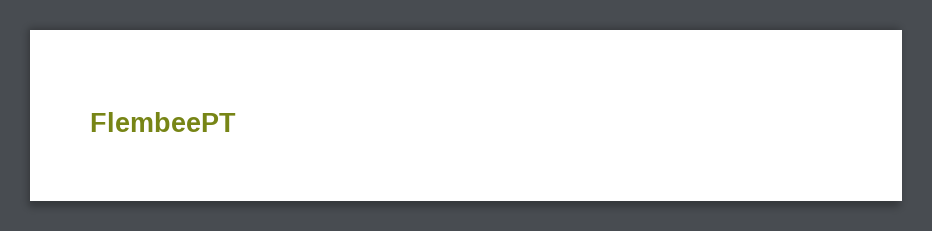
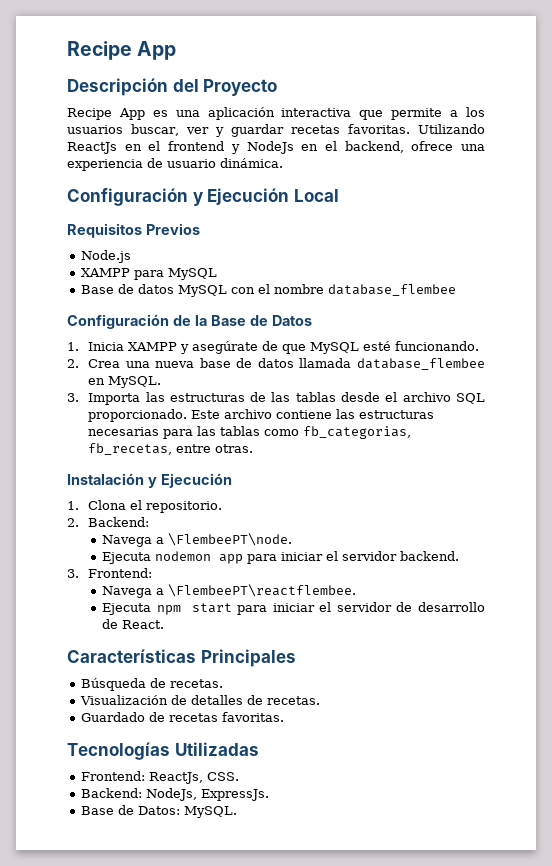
[90,112,236,132] FlembeePT -> [67,41,177,60] [67,78,278,96] [67,107,486,120] [67,124,485,137] [67,141,485,154] [67,158,283,171] [67,188,339,206] [67,223,200,238] [80,250,131,263] [80,268,217,280] [80,284,456,297] [67,314,312,329] [67,341,480,354] [67,358,485,370] [88,376,162,388] [67,392,485,405] [88,409,435,422] [88,426,412,439] [88,443,254,455] [67,473,232,488] [67,500,223,513] [67,517,150,527] [101,533,292,547] [101,551,459,564] [67,568,153,578] [101,584,356,598] [101,602,485,615] [101,619,164,629] [67,649,296,667] [80,678,223,691] [79,695,320,705] [80,712,284,722] [67,742,259,760] [80,771,239,784] [80,788,269,801] [80,805,237,818] Recipe App // Descripción del Proyecto // Recipe App es una aplicación interactiva que permite a los usuarios buscar, ver y guardar recetas favoritas. Utilizando ReactJs en el frontend y NodeJs en el backend, ofrece una experiencia de usuario dinámica. // Configuración y Ejecución Local // Requisitos Previos // Node.js // XAMPP para MySQL // Base de datos MySQL con el nombre database_flembee // Configuración de la Base de Datos // 1. Inicia XAMPP y asegúrate de que MySQL esté funcionando. // 2. Crea una nueva base de datos llamada database_flembee en MySQL. // 3. Importa las estructuras de las tablas desde el archivo SQL proporcionado. Este archivo contiene las estructuras necesarias para las tablas como fb_categorias, fb_recetas, entre otras. // Instalación y Ejecución // 1. Clona el repositorio. // 2. Backend: // Navega a \FlembeePT\node. // Ejecuta nodemon app para iniciar el servidor backend. // 3. Frontend: // Navega a \FlembeePT\reactflembee. // Ejecuta npm start para iniciar el servidor de desarrollo de React. // Características Principales // Búsqueda de recetas. // Visualización de detalles de recetas. // Guardado de recetas favoritas. // Tecnologías Utilizadas // Frontend: ReactJs, CSS. // Backend: NodeJs, ExpressJs. // Base de Datos: MySQL.

